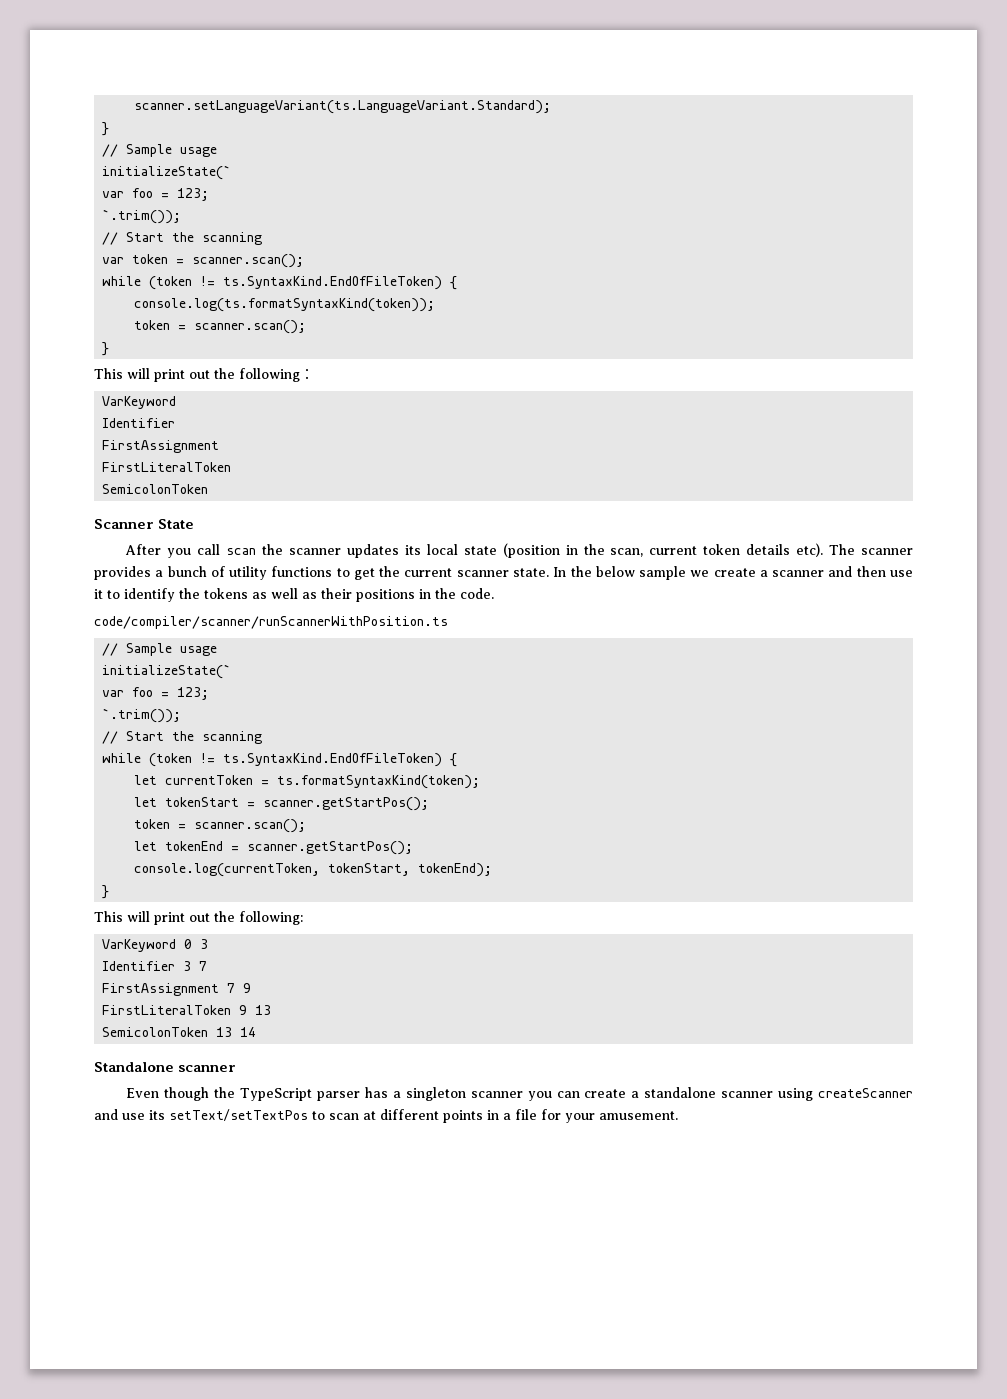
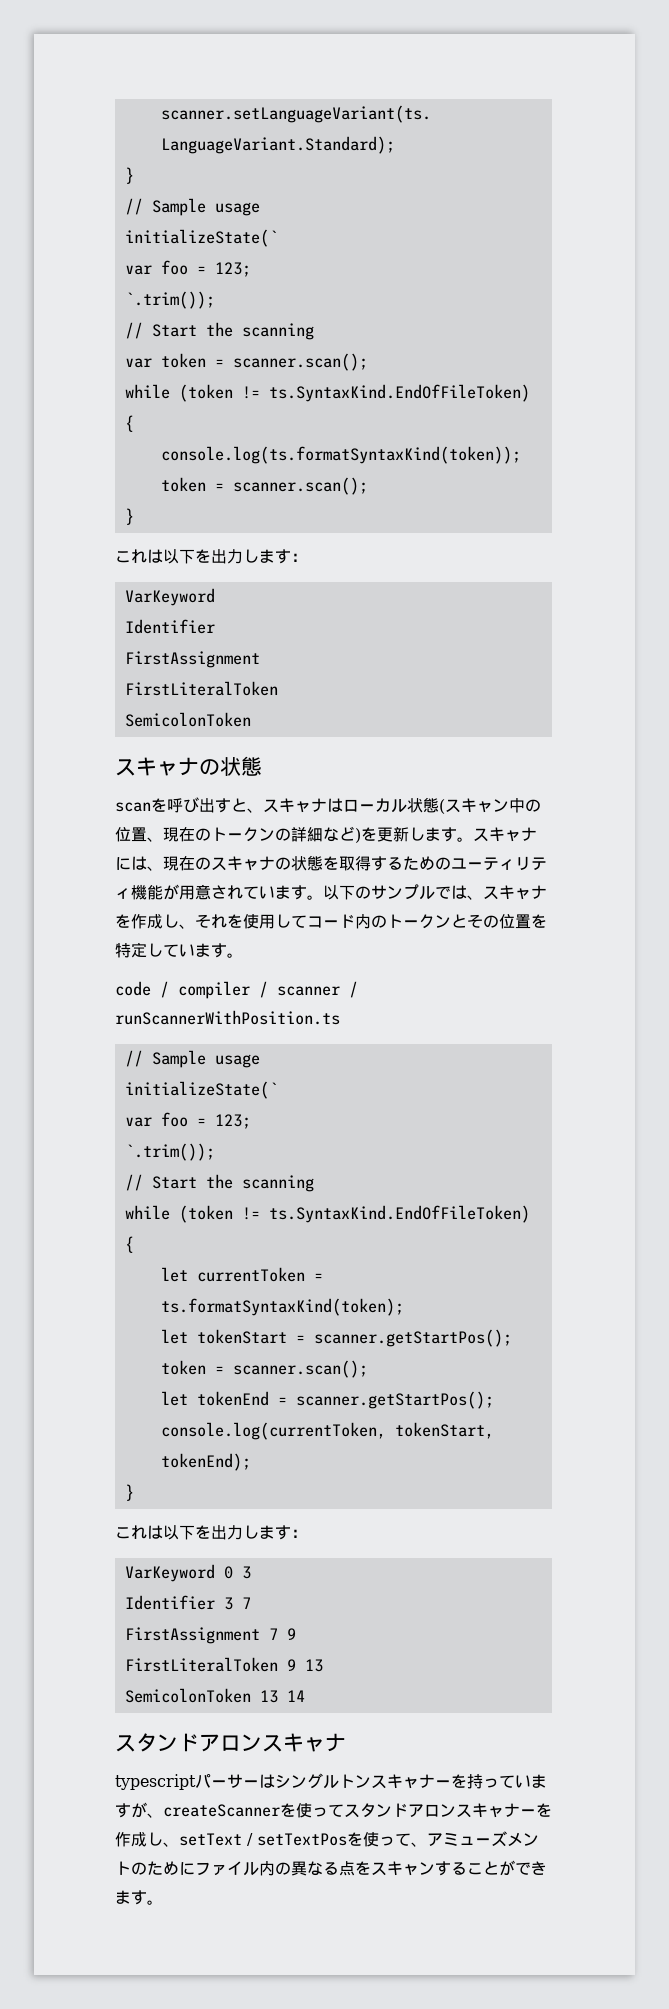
[94,368,300,382] This will print out the following -> [115,549,291,564] これは以下を出力します
[94,519,195,529] [125,543,913,558] [94,566,913,580] [94,588,494,602] [94,616,448,629] Scanner State // After you call scan the scanner updates its local state (position in the scan, current token details etc). The scanner provides a bunch of utility functions to get the current scanner state. In the below sample we create a scanner and then use it to identify the tokens as well as their positions in the code. // code/compiler/scanner/runScannerWithPosition.ts -> [115,756,262,776] [115,797,541,814] [115,826,537,843] [115,855,547,871] [115,884,547,900] [115,914,547,929] [115,942,243,958] [115,981,358,999] [115,1010,340,1025] スキャナの状態 // scanを呼び出すと、スキャナはローカル状態(スキャン中の位置、現在のトークンの詳細など)を更新します。スキャナには、現在のスキャナの状態を取得するためのユーティリティ機能が用意されています。以下のサンプルでは、スキャナを作成し、それを使用してコード内のトークンとその位置を特定しています。 // code / compiler / scanner / runScannerWithPosition.ts
[94,911,303,925] This will print out the following: -> [115,1525,307,1540] これは以下を出力します：
[94,1062,237,1072] [126,1087,914,1101] [94,1109,678,1123] Standalone scanner // Even though the TypeScript parser has a singleton scanner you can create a standalone scanner using createScanner and use its setText/setTextPos to scan at different points in a file for your amusement. -> [115,1733,346,1752] [115,1773,547,1790] [115,1802,552,1818] [115,1831,539,1847] [115,1860,547,1876] [115,1890,163,1905] スタンドアロンスキャナ // typescriptパーサーはシングルトンスキャナーを持っていますが、createScannerを使ってスタンドアロンスキャナーを作成し、setText / setTextPosを使って、アミューズメントのためにファイル内の異なる点をスキャンすることができます。

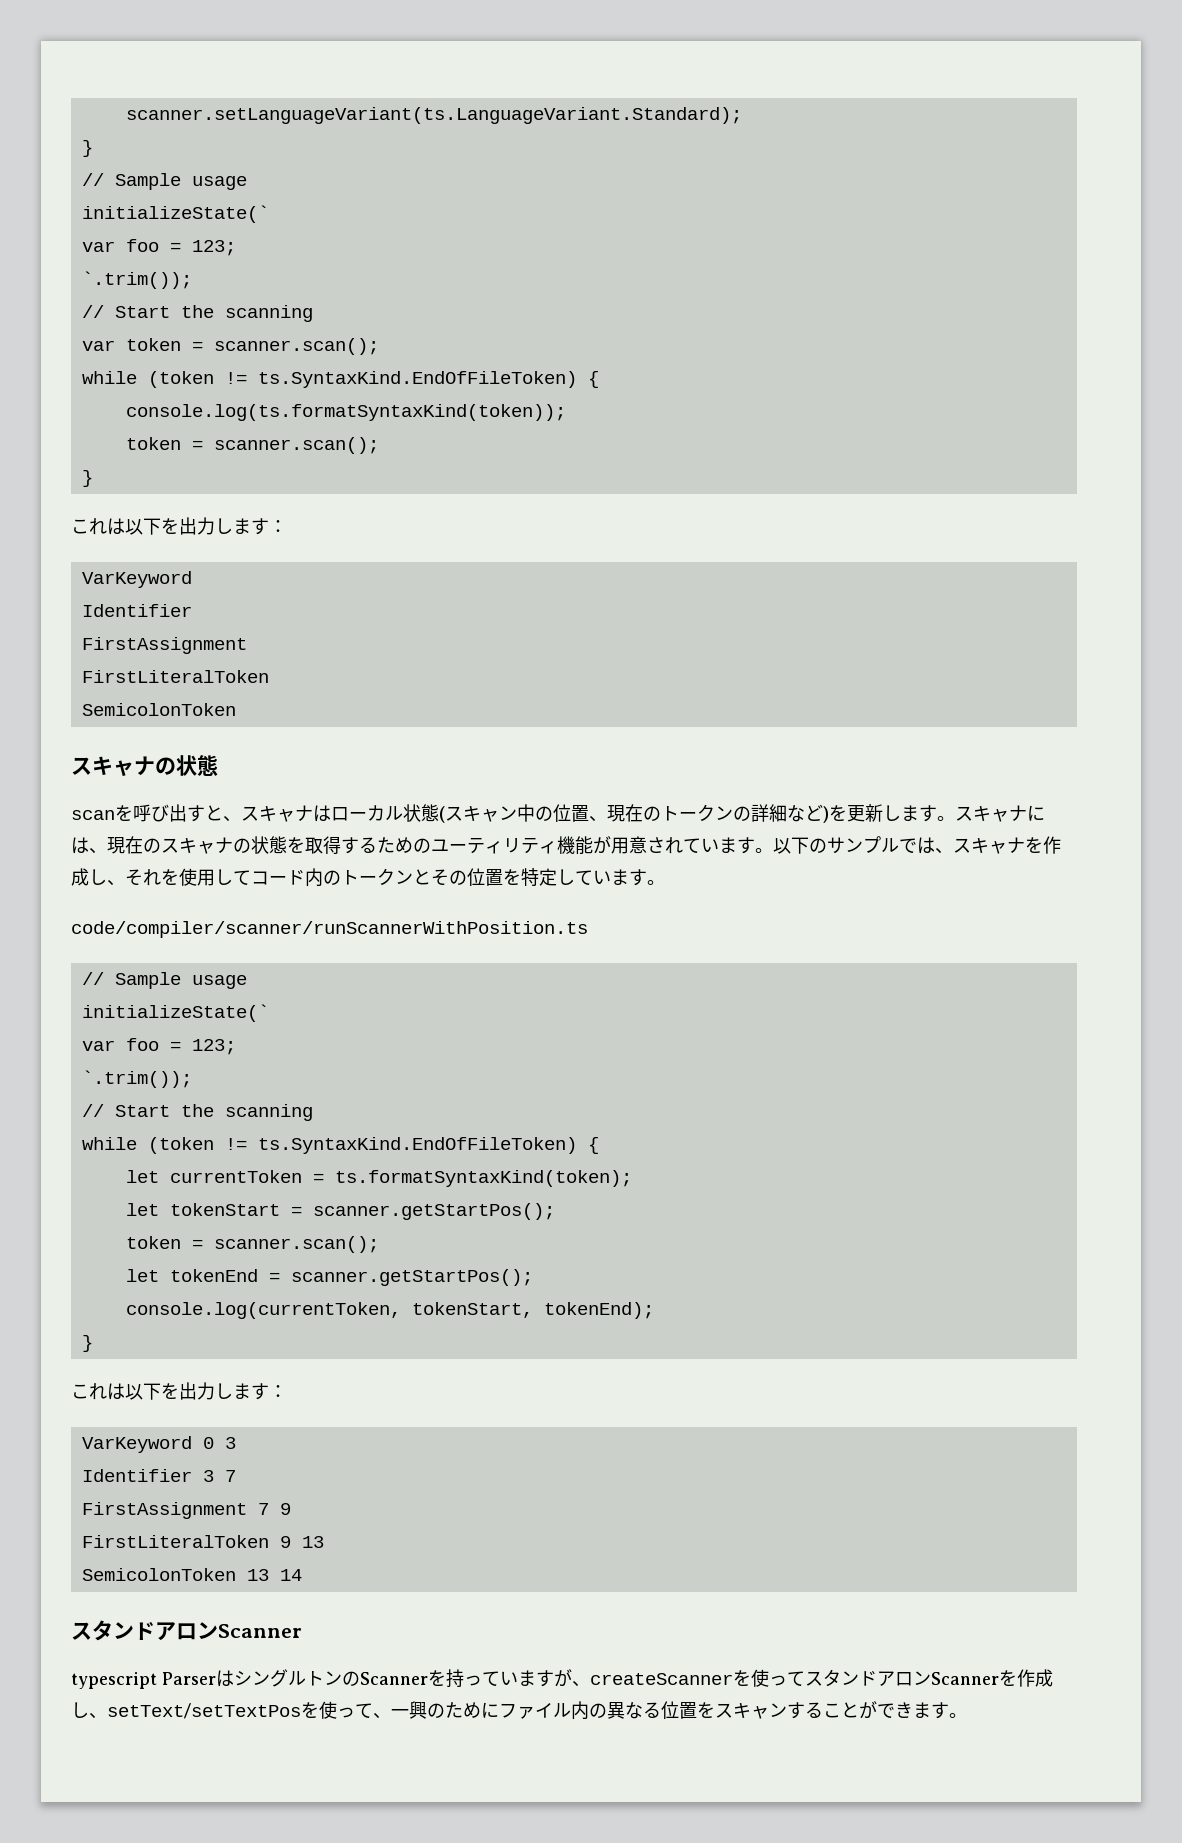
[115,981,358,999] [115,1010,340,1025] code / compiler / scanner / runScannerWithPosition.ts -> [71,921,588,938] code/compiler/scanner/runScannerWithPosition.ts
[262,1733,346,1752] スキャナ -> [218,1624,302,1638] Scanner
[195,1774,259,1788] パーサー -> [162,1672,216,1685] Parser
[371,1774,451,1789] スキャナー -> [342,1671,428,1686] のScanner
[456,1803,552,1818] [115,1831,539,1847] [115,1861,131,1875] スキャナーを作成し、setText / setTextPosを使って、アミューズメント -> [931,1669,1053,1687] [71,1701,427,1719] Scannerを作成し、setText/setTextPosを使って、一興
[339,1861,355,1876] 点 -> [661,1701,697,1719] 位置

